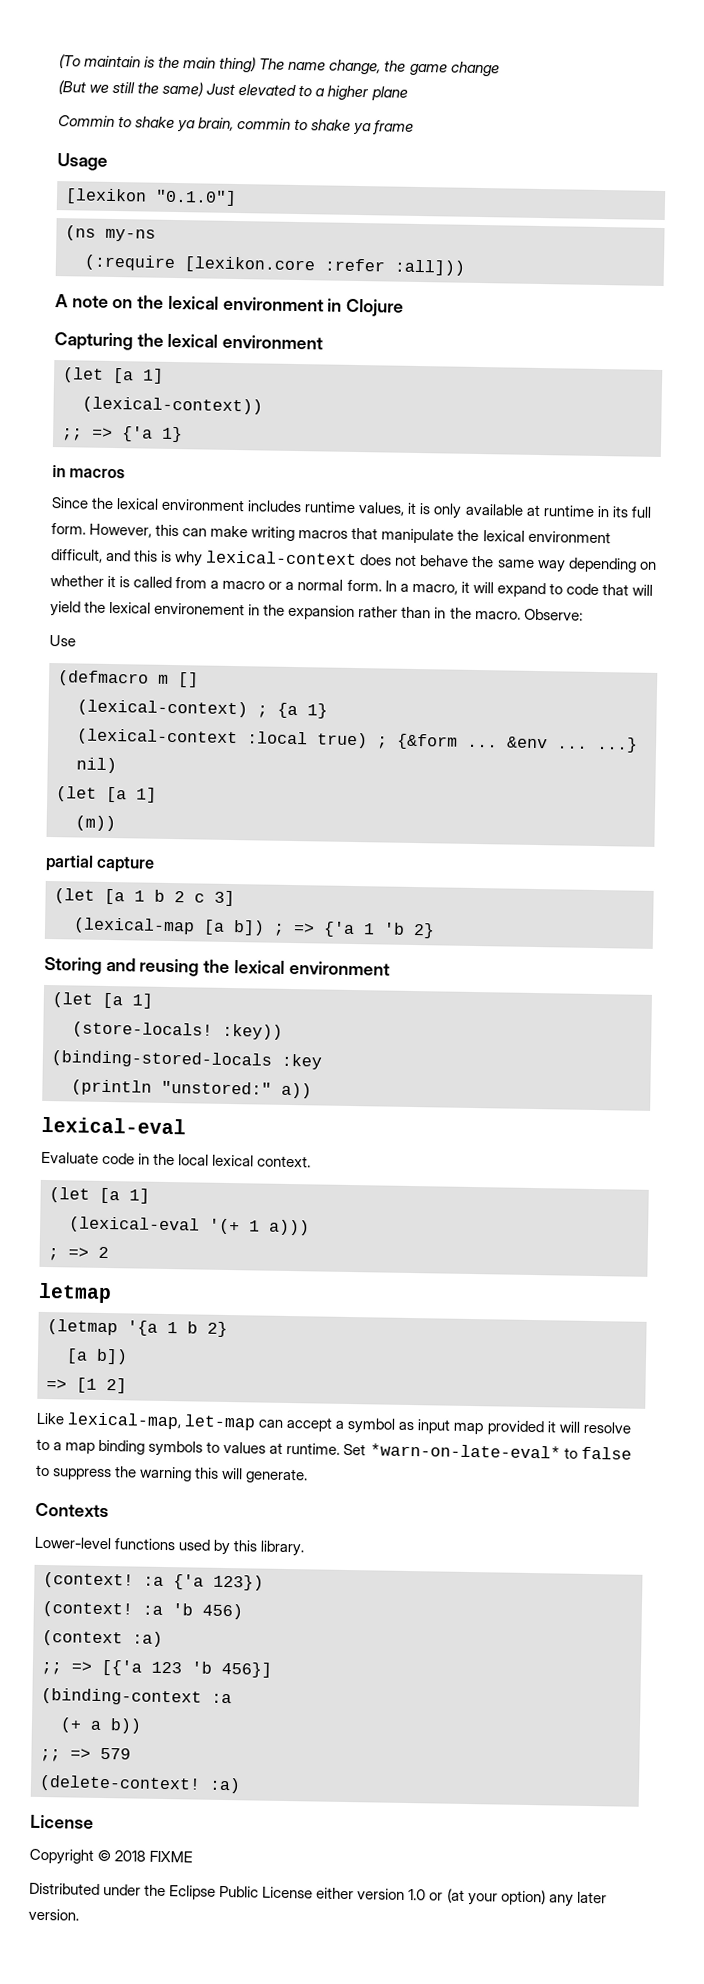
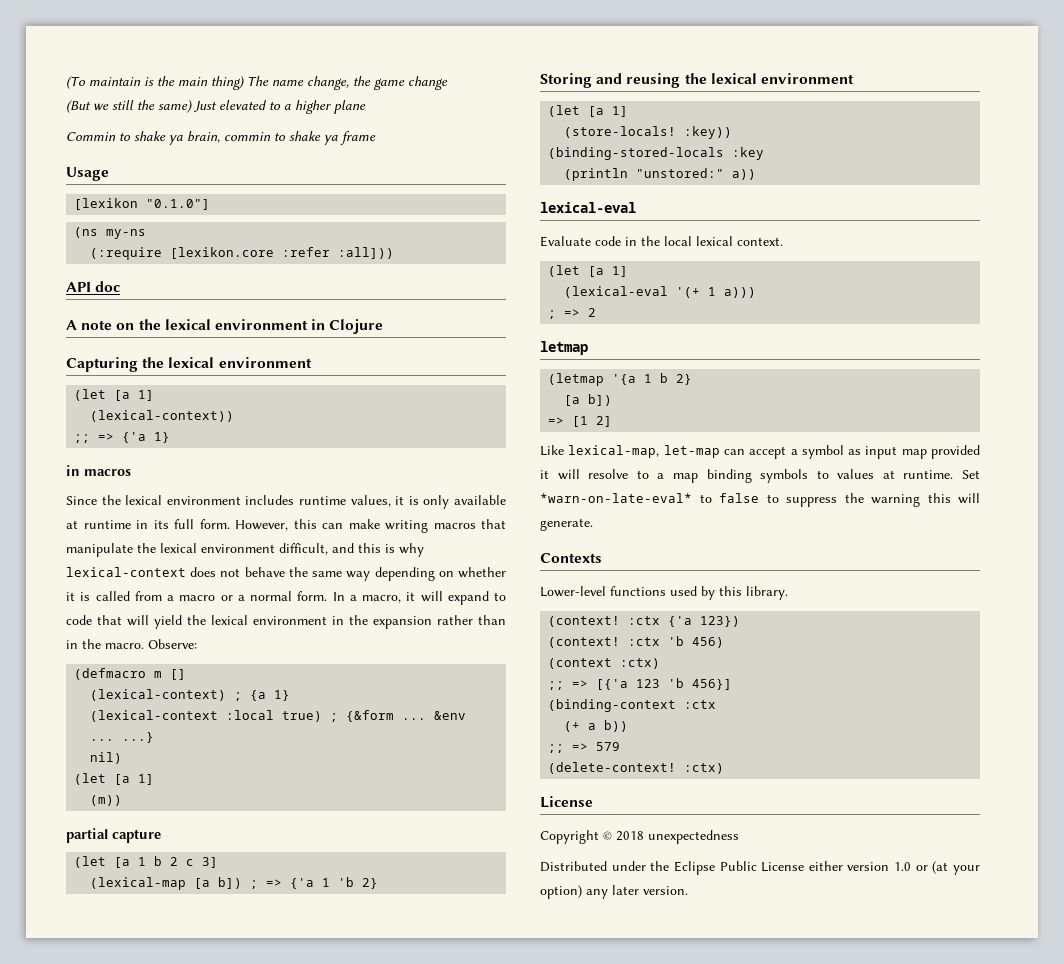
(466, 267) none -> [66,281,121,292] // API doc
[154,602,246,616] environement -> [253,616,327,625] environment
[49,634,76,647] // Use -> (197, 644) none
[143,1576,164,1586] :a -> [628,616,661,625] :ctx
[142,1605,163,1615] :a -> [628,637,661,646] :ctx
[132,1631,163,1647] :a) -> [620,658,661,669] :ctx)
[211,1693,232,1704] :a -> [684,700,717,709] :ctx
[209,1777,241,1794] :a) -> [684,763,725,774] :ctx)
[149,1850,194,1863] FIXME -> [648,830,739,844] unexpectedness

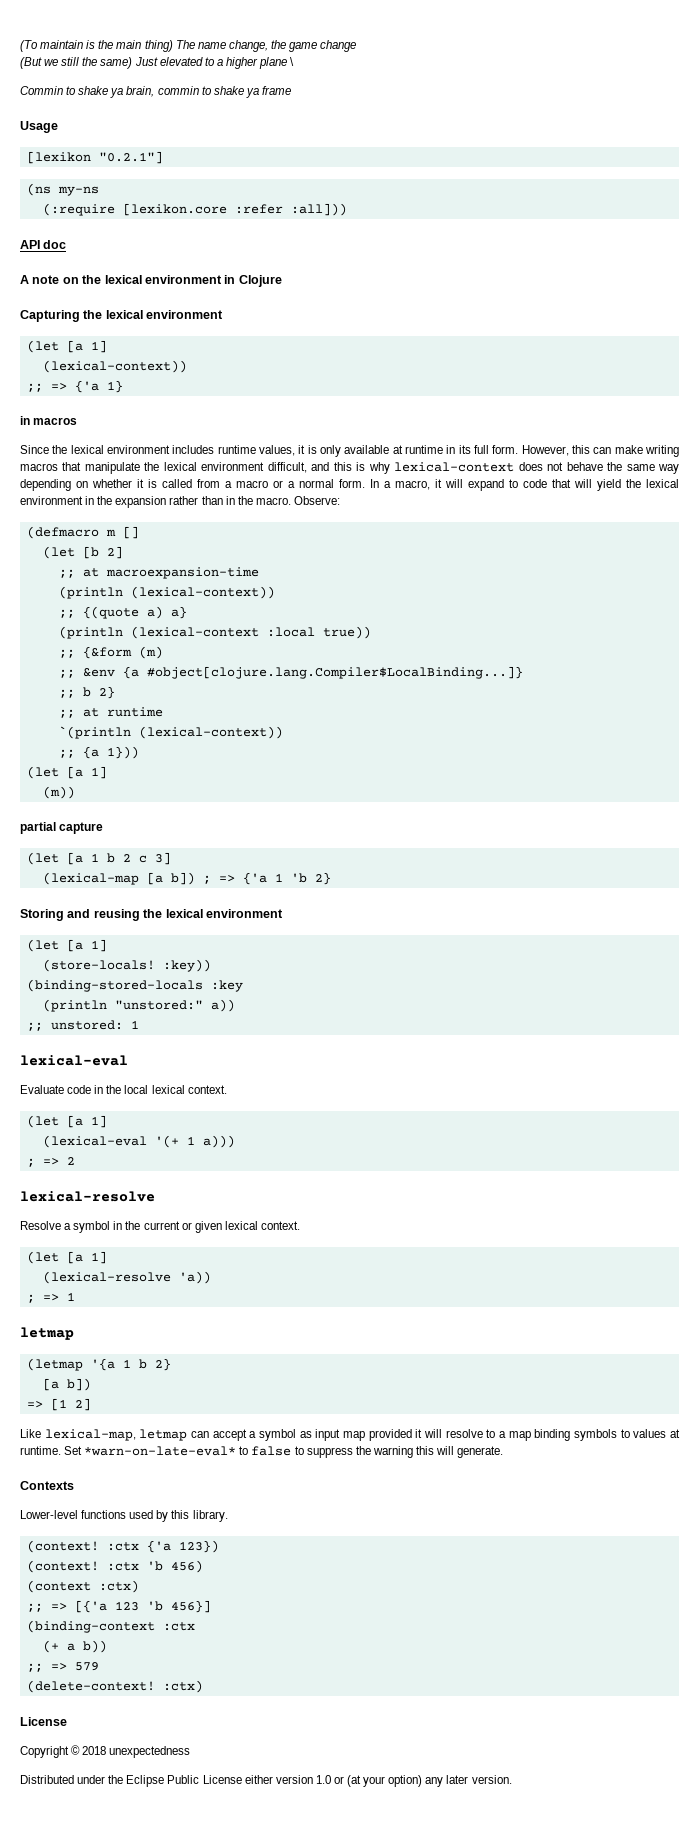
(366, 107) none -> [290,57,295,66] \
[146,199,211,210] "0.1.0"] -> [98,151,163,164] "0.2.1"]
[90,689,291,701] [90,710,467,722] [90,732,155,743] [90,752,123,764] (lexical-context) ; {a 1} // (lexical-context :local true) ; {&form ... &env ... ...} // nil) -> [42,546,123,559] [58,567,259,579] [58,586,275,599] [58,606,187,619] [58,626,371,639] [58,646,163,659] [58,666,523,679] [58,686,115,699] [58,707,163,718] [58,726,283,739] [58,746,139,759] (let [b 2] // ;; at macroexpansion-time // (println (lexical-context)) // ;; {(quote a) a} // (println (lexical-context :local true)) // ;; {&form (m) // ;; &env {a #object[clojure.lang.Compiler$LocalBinding...]} // ;; b 2} // ;; at runtime // `(println (lexical-context)) // ;; {a 1}))
(757, 174) none -> [26,1020,139,1031] // ;; unstored: 1
(597, 312) none -> [20,1191,155,1202] [20,1221,300,1233] [26,1251,107,1264] [42,1271,211,1284] [26,1292,75,1303] // lexical-resolve // Resolve a symbol in the current or given lexical context. // (let [a 1] // (lexical-resolve 'a)) // ; => 1
[663,445,720,458] let-map -> [139,1429,188,1441] letmap

